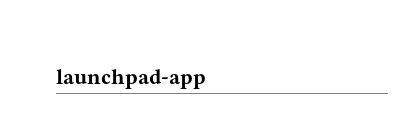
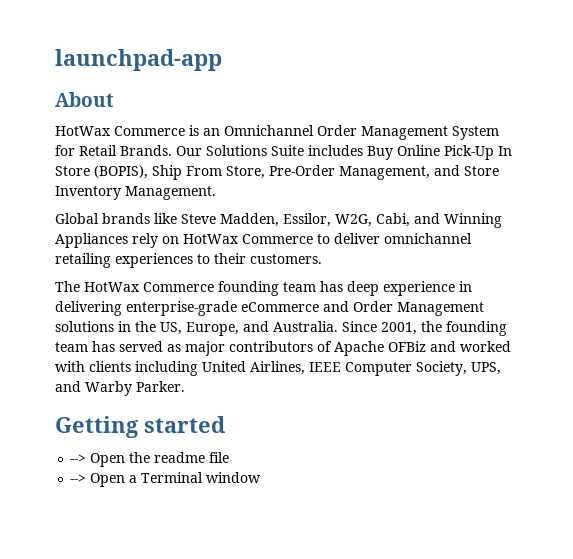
(206, 79) none -> [55,92,114,107] [55,125,499,140] [55,145,512,160] [55,165,499,180] [55,186,216,200] [55,213,502,228] [55,233,472,248] [55,253,322,268] [55,281,472,296] [55,301,484,316] [55,321,507,336] [55,341,511,356] [55,361,501,376] [55,381,185,396] [55,416,225,438] [70,452,230,467] [70,472,262,487] // About // HotWax Commerce is an Omnichannel Order Management System for Retail Brands. Our Solutions Suite includes Buy Online Pick-Up In Store (BOPIS), Ship From Store, Pre-Order Management, and Store Inventory Management. // Global brands like Steve Madden, Essilor, W2G, Cabi, and Winning Appliances rely on HotWax Commerce to deliver omnichannel retailing experiences to their customers. // The HotWax Commerce founding team has deep experience in delivering enterprise-grade eCommerce and Order Management solutions in the US, Europe, and Australia. Since 2001, the founding team has served as major contributors of Apache OFBiz and worked with clients including United Airlines, IEEE Computer Society, UPS, and Warby Parker. // Getting started // --> Open the readme file // --> Open a Terminal window

